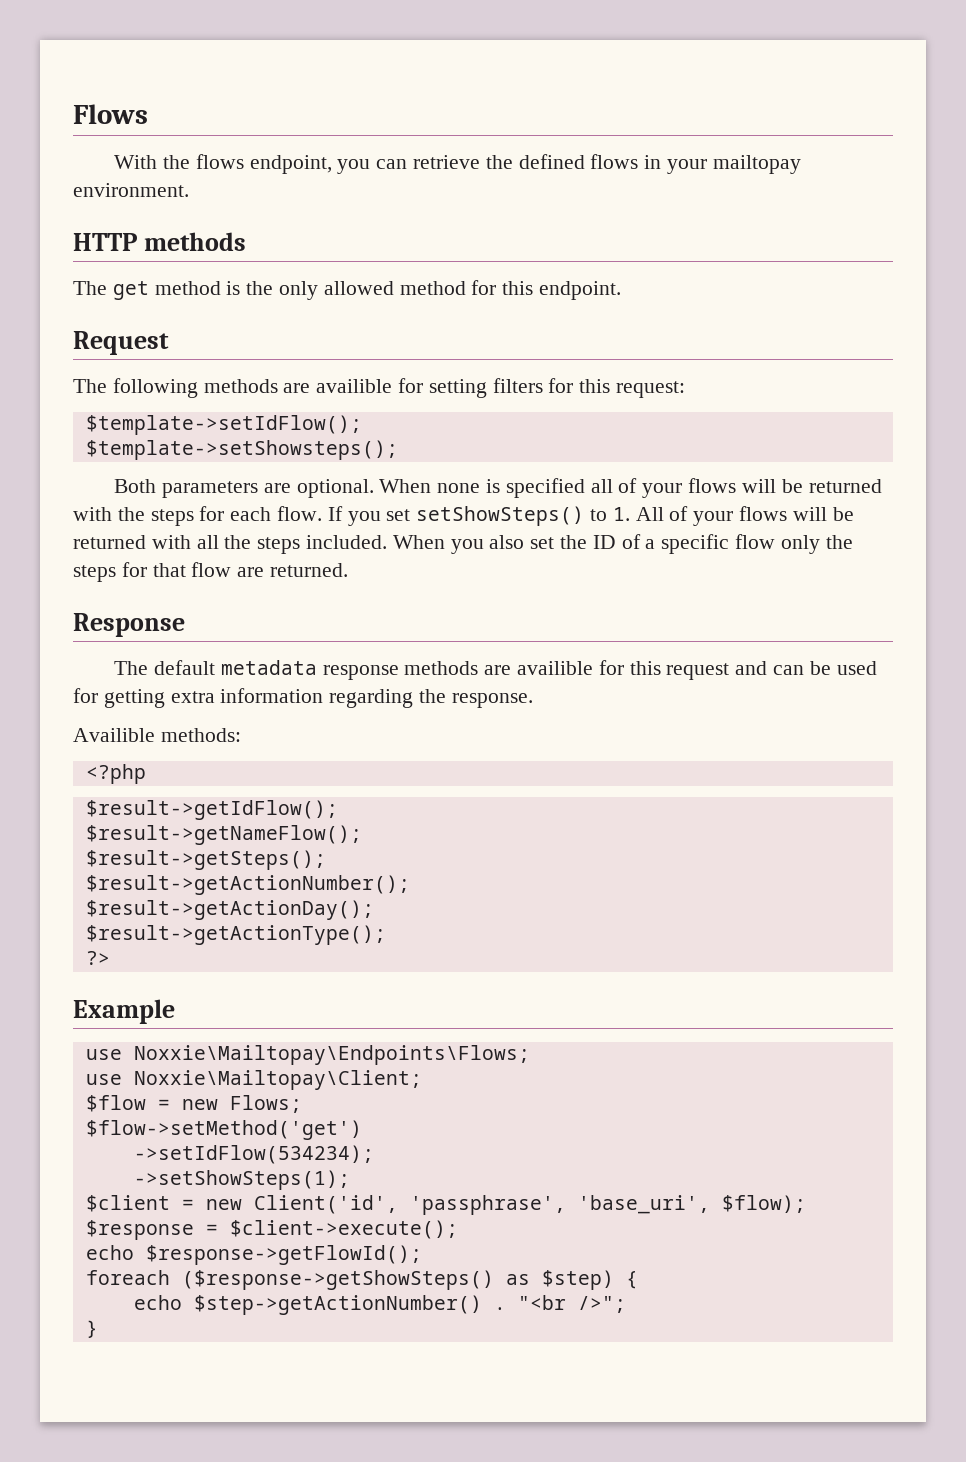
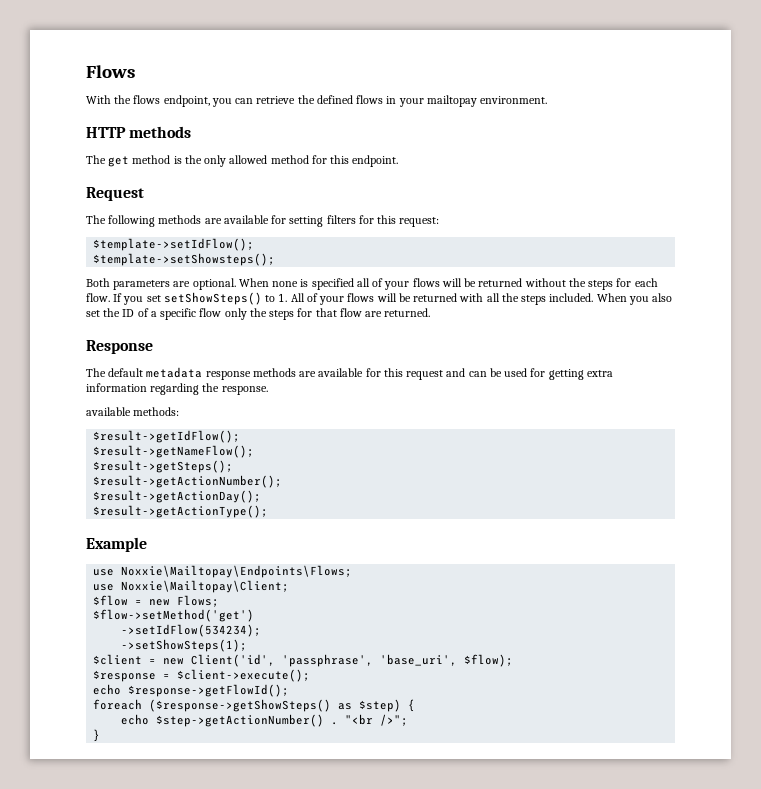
[316,379,393,393] availible -> [223,215,269,224] available
[73,507,112,521] with -> [524,278,566,287] without
[517,661,594,675] availible -> [318,368,364,377] available
[73,728,155,742] Availible -> [86,407,131,416] available
[85,764,146,784] // <?php -> (180, 411) none
[85,951,110,965] // ?> -> (269, 511) none

